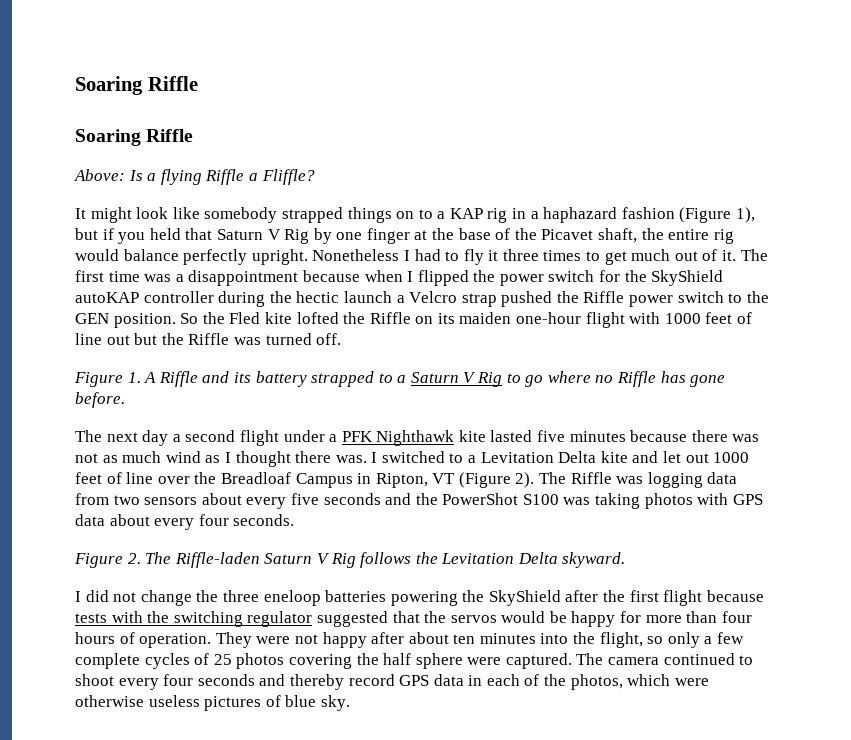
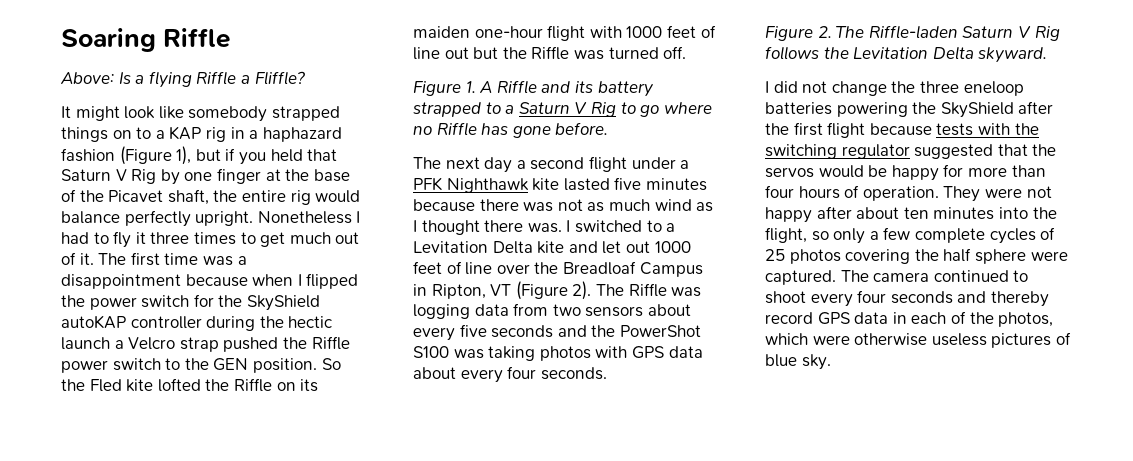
[75,76,198,95] [75,129,194,146] Soaring Riffle // Soaring Riffle -> [61,28,231,52] Soaring Riffle

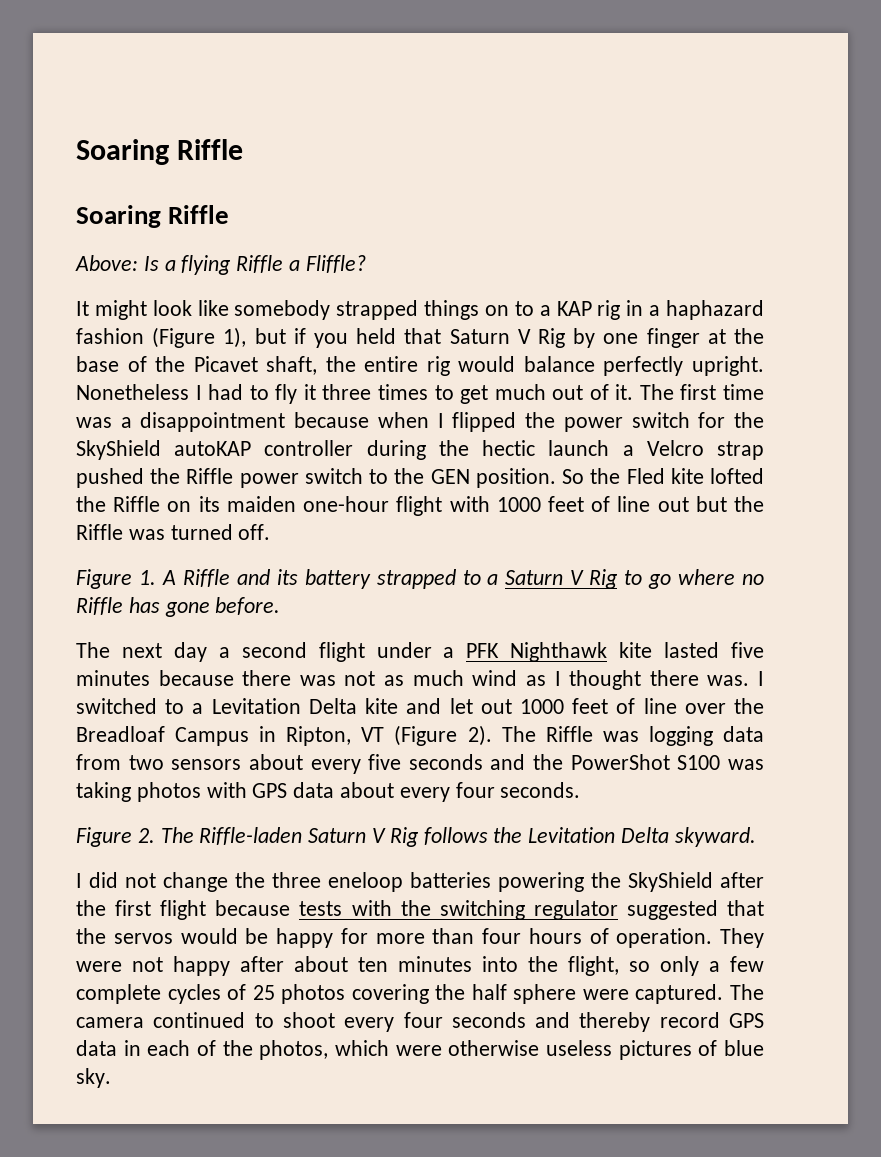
[61,28,231,52] Soaring Riffle -> [76,139,243,165] [76,205,230,228] Soaring Riffle // Soaring Riffle

